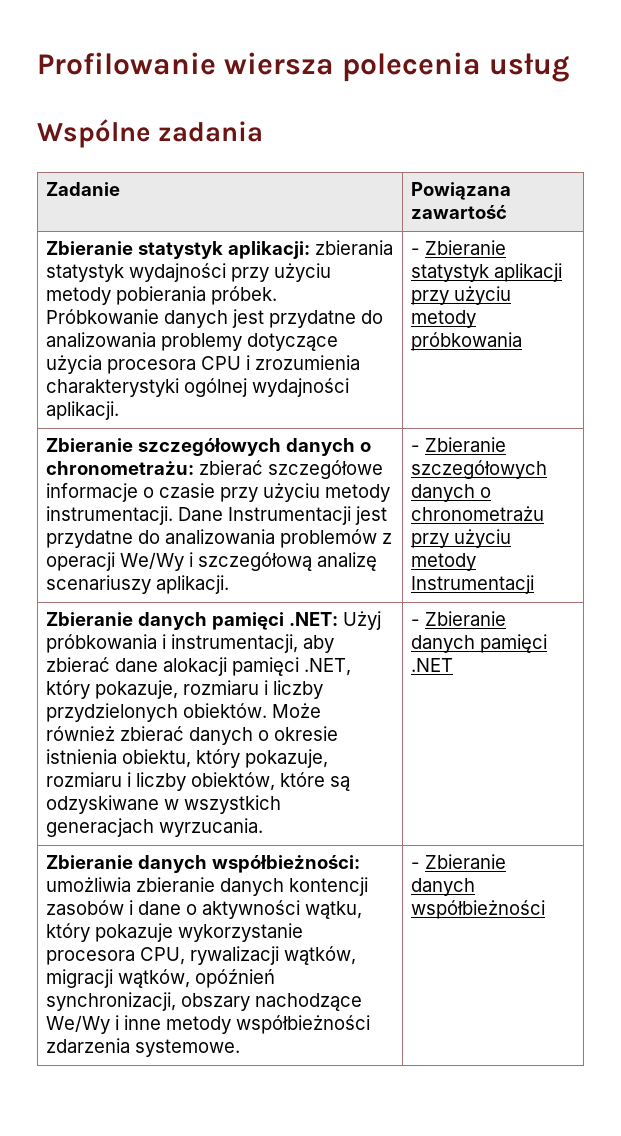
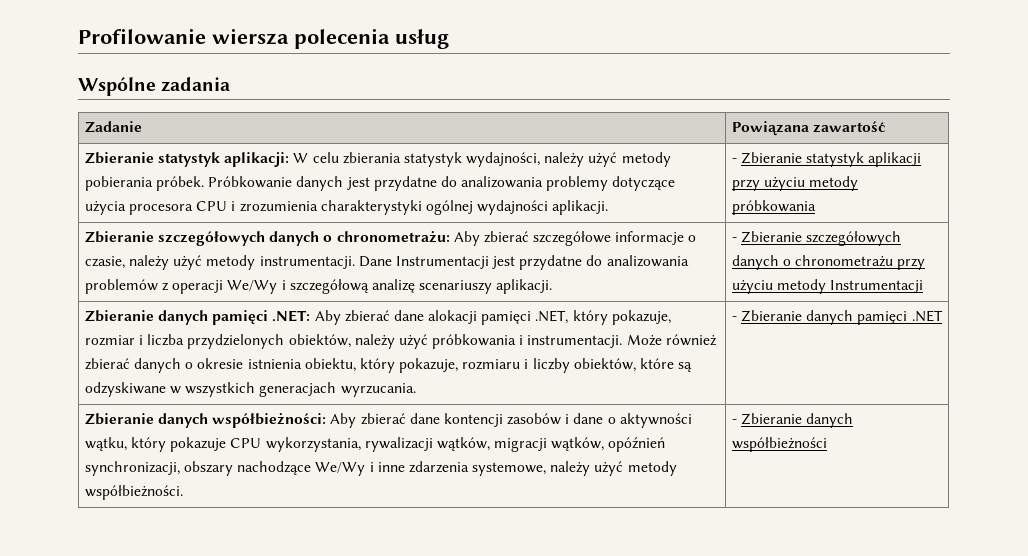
[315,240,394,255] [46,263,332,282] zbierania statystyk wydajności przy użyciu -> [293,152,618,167] W celu zbierania statystyk wydajności, należy użyć
(195, 468) none -> [453,231,480,246] Aby
[159,483,321,502] czasie przy użyciu -> [84,255,203,270] czasie, należy użyć
[343,611,382,630] [46,634,335,653] Użyj próbkowania i instrumentacji, aby -> [314,310,341,325] Aby
[183,680,324,699] [46,703,268,722] rozmiaru i liczby przydzielonych obiektów. -> [84,334,623,349] rozmiar i liczba przydzielonych obiektów, należy użyć próbkowania i instrumentacji.
[46,877,285,896] umożliwia zbieranie danych -> [330,413,440,428] Aby zbierać dane
[178,923,304,942] [46,947,186,965] wykorzystanie procesora CPU, -> [230,437,361,452] CPU wykorzystania,
[166,1015,371,1034] [46,1038,241,1057] metody współbieżności zdarzenia systemowe. -> [408,461,677,476] [84,485,183,500] zdarzenia systemowe, należy użyć metody współbieżności.

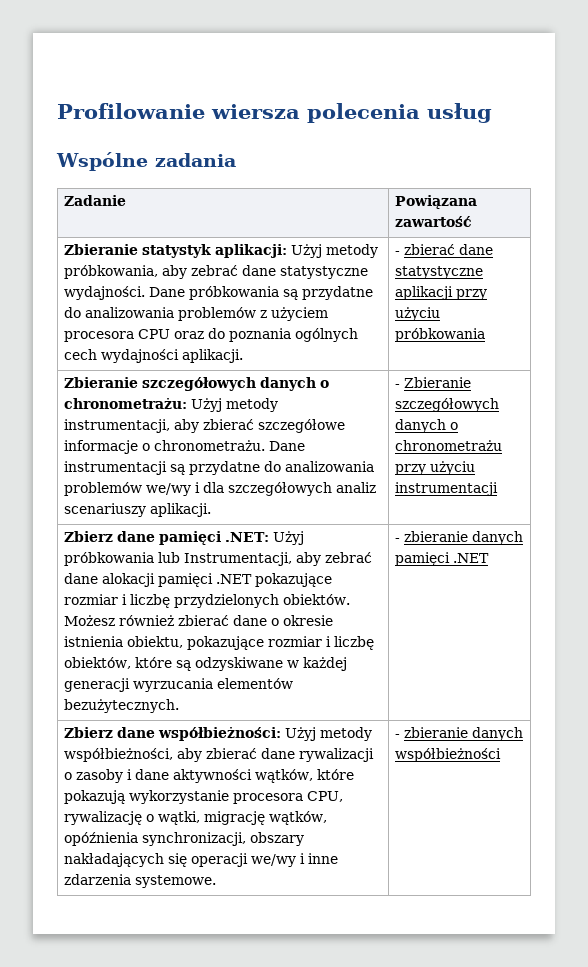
[293,152,671,167] [84,176,676,191] [84,200,473,215] W celu zbierania statystyk wydajności, należy użyć metody pobierania próbek. Próbkowanie danych jest przydatne do analizowania problemy dotyczące użycia procesora CPU i zrozumienia charakterystyki ogólnej -> [290,244,378,258] [63,265,368,279] [63,286,373,300] [63,307,328,321] [63,328,358,342] [63,349,97,360] Użyj metody próbkowania, aby zebrać dane statystyczne wydajności. Dane próbkowania są przydatne do analizowania problemów z użyciem procesora CPU oraz do poznania ogólnych cech
[740,152,865,167] Zbieranie statystyk -> [403,244,493,255] [394,266,483,279] zbierać dane statystyczne
[809,176,859,191] metody -> (440, 314) none
[453,231,697,246] [84,255,689,270] [84,279,415,294] Aby zbierać szczegółowe informacje o czasie, należy użyć metody instrumentacji. Dane Instrumentacji jest przydatne do analizowania problemów z operacji We/Wy i szczegółową analizę -> [190,398,278,412] [63,419,345,433] [63,440,305,454] [63,461,374,475] [63,482,376,496] Użyj metody instrumentacji, aby zbierać szczegółowe informacje o chronometrażu. Dane instrumentacji są przydatne do analizowania problemów we/wy i dla szczegółowych analiz
[776,279,924,294] [84,310,671,325] [84,334,662,349] metody Instrumentacji // Zbieranie danych pamięci .NET: Aby zbierać dane alokacji pamięci .NET, który pokazuje, rozmiar i liczba przydzielonych obiektów, należy użyć próbkowania i instrumentacji. Może -> [394,482,498,496] [63,531,304,545] [63,552,372,566] [63,573,332,587] [63,594,350,608] [63,615,115,626] instrumentacji // Zbierz dane pamięci .NET: Użyj próbkowania lub Instrumentacji, aby zebrać dane alokacji pamięci .NET pokazujące rozmiar i liczbę przydzielonych obiektów. Możesz
[133,358,181,373] danych -> [232,615,267,626] dane
[359,358,570,373] który pokazuje, rozmiaru i liczby -> [186,636,374,650] pokazujące rozmiar i liczbę
[185,382,416,397] [731,310,802,322] wszystkich generacjach wyrzucania. | - Zbieranie -> [302,657,347,671] [63,678,293,692] [63,699,179,713] [394,531,468,542] każdej generacji wyrzucania elementów bezużytecznych. | - zbieranie
[84,413,692,428] [84,437,666,452] [84,461,677,476] [84,485,183,500] [731,413,802,425] Zbieranie danych współbieżności: Aby zbierać dane kontencji zasobów i dane o aktywności wątku, który pokazuje CPU wykorzystania, rywalizacji wątków, migracji wątków, opóźnień synchronizacji, obszary nachodzące We/Wy i inne zdarzenia systemowe, należy użyć metody współbieżności. | - Zbieranie -> [63,727,372,741] [63,748,374,762] [63,769,354,783] [63,790,343,804] [63,811,327,825] [63,832,304,846] [63,853,338,867] [63,874,216,888] [394,727,468,738] Zbierz dane współbieżności: Użyj metody współbieżności, aby zbierać dane rywalizacji o zasoby i dane aktywności wątków, które pokazują wykorzystanie procesora CPU, rywalizację o wątki, migrację wątków, opóźnienia synchronizacji, obszary nakładających się operacji we/wy i inne zdarzenia systemowe. | - zbieranie

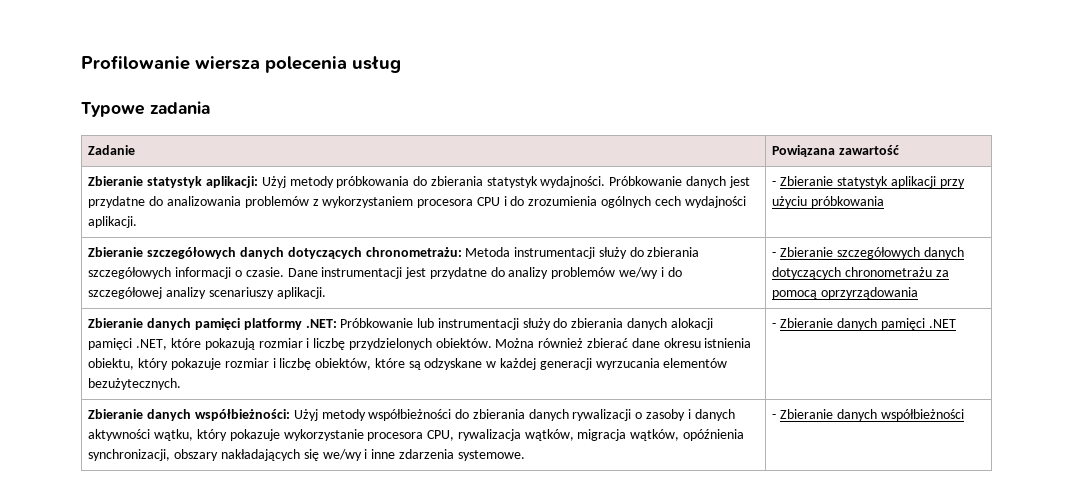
[56,152,148,171] Wspólne -> [81,102,145,117] Typowe
[63,265,368,279] [63,286,298,300] próbkowania, aby zebrać dane statystyczne wydajności. Dane próbkowania są -> [336,176,750,188] próbkowania do zbierania statystyk wydajności. Próbkowanie danych jest
[270,307,328,321] użyciem -> [322,196,414,208] wykorzystaniem
[173,328,291,342] oraz do poznania -> [503,196,598,206] i do zrozumienia
[403,244,493,255] [394,266,483,279] zbierać dane statystyczne -> [780,176,888,188] Zbieranie statystyk
[319,380,329,388] [63,398,278,412] [63,419,345,433] [63,440,265,454] o chronometrażu: Użyj metody instrumentacji, aby zbierać szczegółowe informacje o chronometrażu. -> [287,247,700,259] [88,267,284,279] dotyczących chronometrażu: Metoda instrumentacji służy do zbierania szczegółowych informacji o czasie.
[169,461,374,475] są przydatne do analizowania -> [405,267,549,279] jest przydatne do analizy
[202,482,376,496] dla szczegółowych analiz -> [667,267,682,277] [88,287,207,299] do szczegółowej analizy
[449,422,458,430] [394,440,502,451] [394,461,475,475] [394,482,498,496] [63,531,304,545] [63,552,372,566] [63,573,332,587] o chronometrażu przy użyciu instrumentacji // Zbierz dane pamięci .NET: Użyj próbkowania lub Instrumentacji, aby zebrać dane alokacji pamięci .NET pokazujące -> [772,267,949,279] [772,287,919,299] [88,318,713,330] [88,338,255,350] dotyczących chronometrażu za pomocą oprzyrządowania // Zbieranie danych pamięci platformy .NET: Próbkowanie lub instrumentacji służy do zbierania danych alokacji pamięci .NET, które pokazują
[63,615,115,626] Możesz -> [495,338,535,348] Można
[270,615,333,626] [63,636,264,650] o okresie istnienia obiektu, pokazujące -> [663,338,752,348] [88,358,221,370] okresu istnienia obiektu, który pokazuje
[194,657,283,671] odzyskiwane -> [424,358,483,370] odzyskane
[403,531,468,542] zbieranie -> [780,318,834,328] Zbieranie
[63,727,155,738] Zbierz dane -> [88,409,192,421] Zbieranie danych
[63,748,374,762] [63,769,354,783] [63,790,343,804] [63,811,265,825] współbieżności, aby zbierać dane rywalizacji o zasoby i dane aktywności wątków, które pokazują wykorzystanie procesora CPU, rywalizację o wątki, migrację -> [368,409,735,421] [88,429,627,441] współbieżności do zbierania danych rywalizacji o zasoby i danych aktywności wątku, który pokazuje wykorzystanie procesora CPU, rywalizacja wątków, migracja
[190,853,248,867] operacji -> (319, 455) none
[403,727,468,738] zbieranie -> [780,409,834,419] Zbieranie

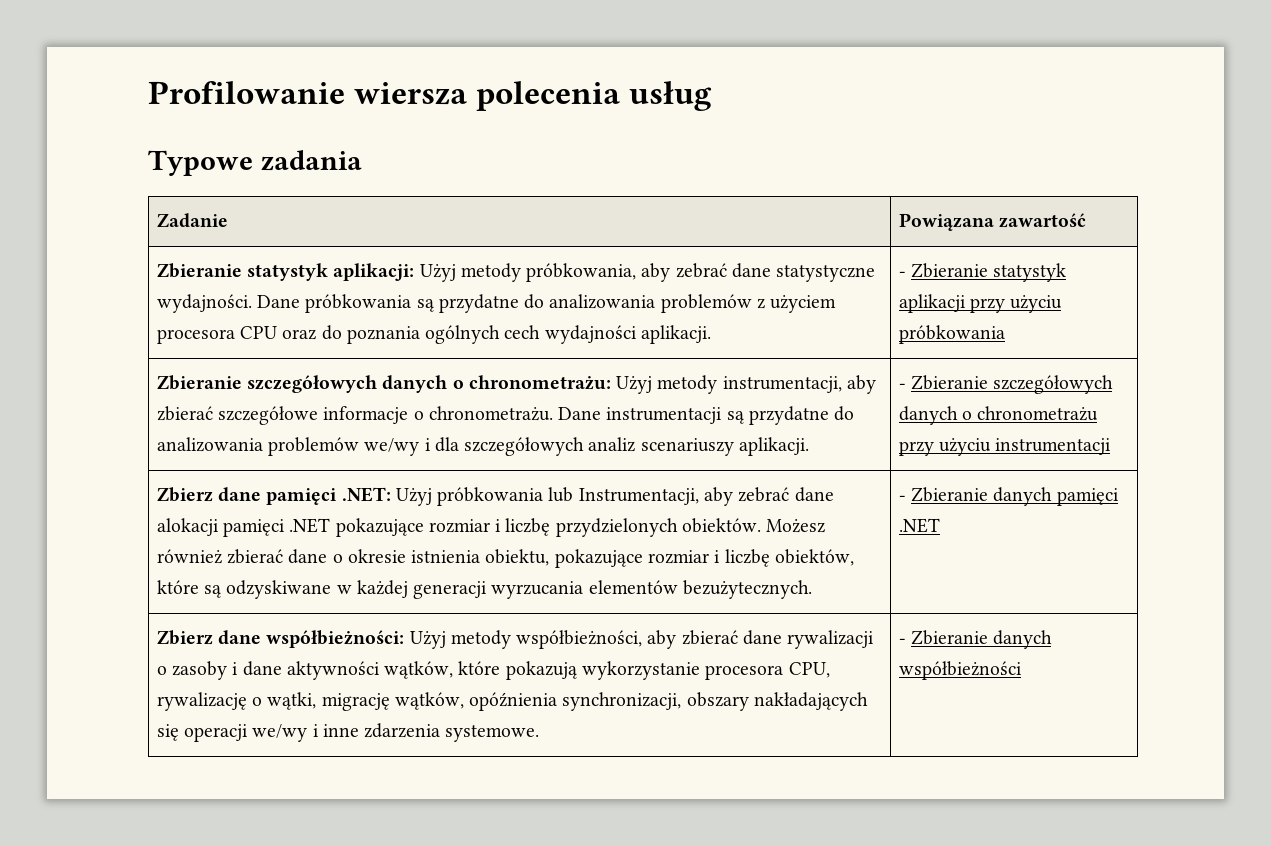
[336,176,750,188] próbkowania do zbierania statystyk wydajności. Próbkowanie danych jest -> [526,263,876,282] [156,294,434,313] próbkowania, aby zebrać dane statystyczne wydajności. Dane próbkowania są
[322,196,414,208] wykorzystaniem -> [770,295,837,313] użyciem
[503,196,598,206] i do zrozumienia -> [282,325,420,344] oraz do poznania
[287,247,700,259] [88,267,284,279] dotyczących chronometrażu: Metoda instrumentacji służy do zbierania szczegółowych informacji o czasie. -> [452,375,876,394] [156,406,553,425] o chronometrażu: Użyj metody instrumentacji, aby zbierać szczegółowe informacje o chronometrażu.
[405,267,549,279] jest przydatne do analizy -> [726,406,855,425] [156,437,263,452] są przydatne do analizowania
[667,267,682,277] [88,287,207,299] do szczegółowej analizy -> [434,437,636,456] dla szczegółowych analiz
[772,267,949,279] [772,287,919,299] [88,318,713,330] [88,338,255,350] dotyczących chronometrażu za pomocą oprzyrządowania // Zbieranie danych pamięci platformy .NET: Próbkowanie lub instrumentacji służy do zbierania danych alokacji pamięci .NET, które pokazują -> [962,406,1099,421] [898,438,1112,456] [156,487,834,506] [156,518,424,537] o chronometrażu przy użyciu instrumentacji // Zbierz dane pamięci .NET: Użyj próbkowania lub Instrumentacji, aby zebrać dane alokacji pamięci .NET pokazujące
[495,338,535,348] Można -> [766,519,826,533] Możesz
[663,338,752,348] [88,358,221,370] okresu istnienia obiektu, który pokazuje -> [332,549,643,568] o okresie istnienia obiektu, pokazujące
[424,358,483,370] odzyskane -> [226,580,332,599] odzyskiwane
[88,409,192,421] Zbieranie danych -> [156,630,262,645] Zbierz dane
[368,409,735,421] [88,429,627,441] współbieżności do zbierania danych rywalizacji o zasoby i danych aktywności wątku, który pokazuje wykorzystanie procesora CPU, rywalizacja wątków, migracja -> [516,630,875,649] [156,661,830,680] [156,692,390,711] współbieżności, aby zbierać dane rywalizacji o zasoby i dane aktywności wątków, które pokazują wykorzystanie procesora CPU, rywalizację o wątki, migrację
(319, 455) none -> [184,724,249,742] operacji

